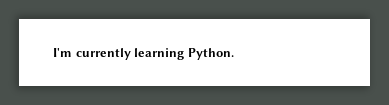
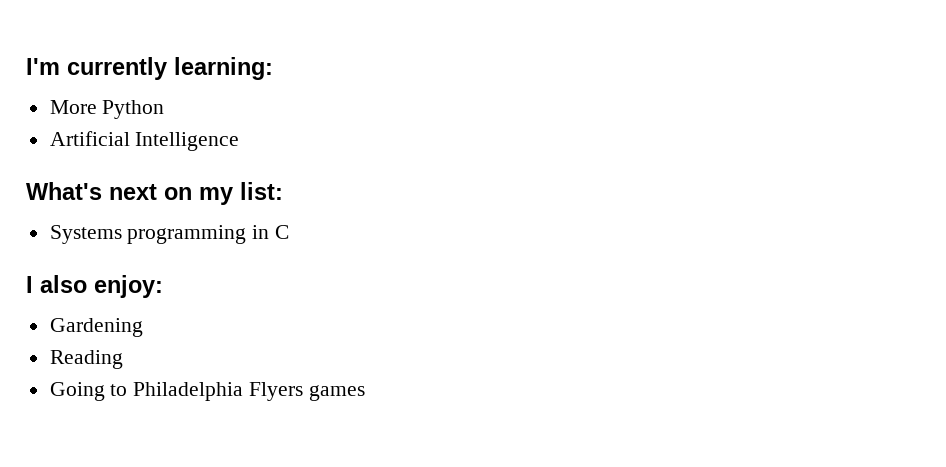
[134,48,234,60] learning Python. -> [174,57,273,80] [49,100,165,119] [49,131,240,151] [26,182,283,205] [49,225,290,244] [26,275,163,298] [49,318,143,337] [49,350,123,369] [49,382,365,401] learning: // More Python // Artificial Intelligence // What's next on my list: // Systems programming in C // I also enjoy: // Gardening // Reading // Going to Philadelphia Flyers games

